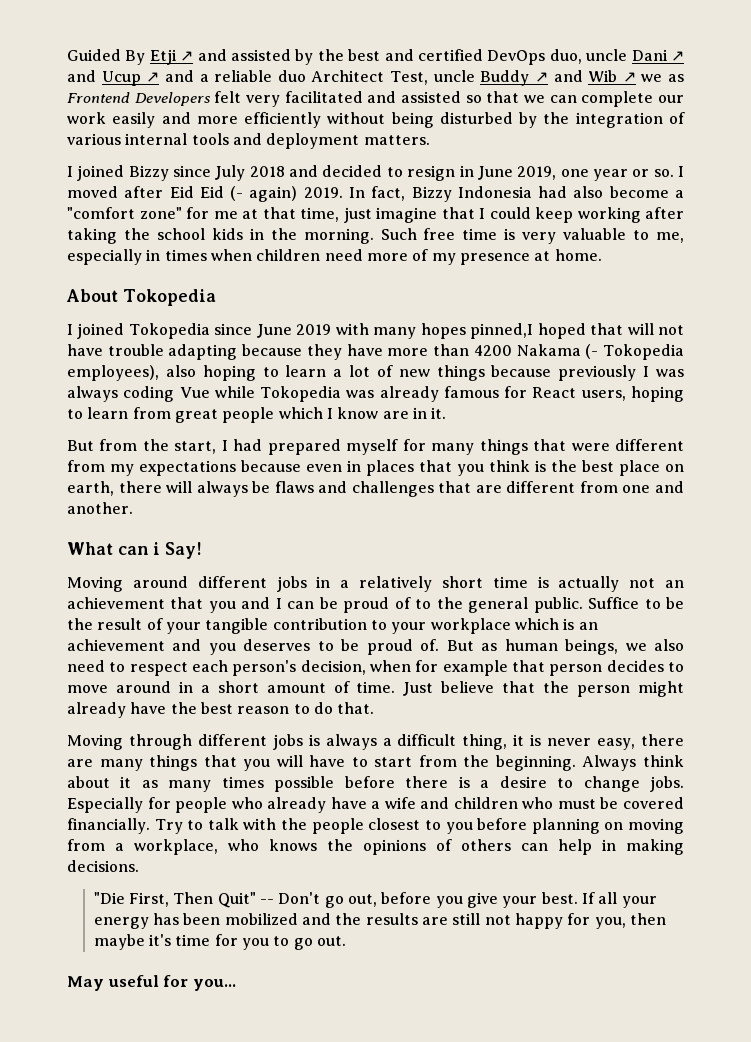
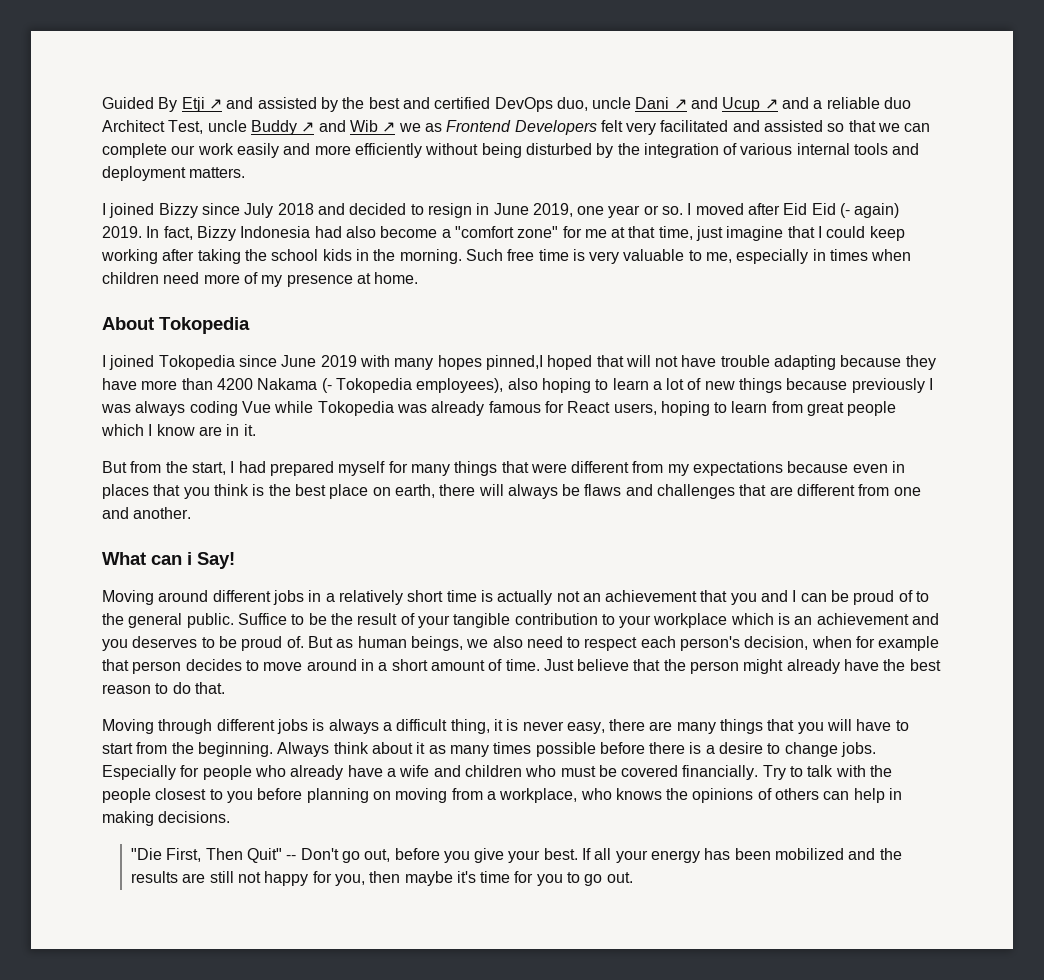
[67,975,236,991] // May useful for you... -> (633, 877) none

